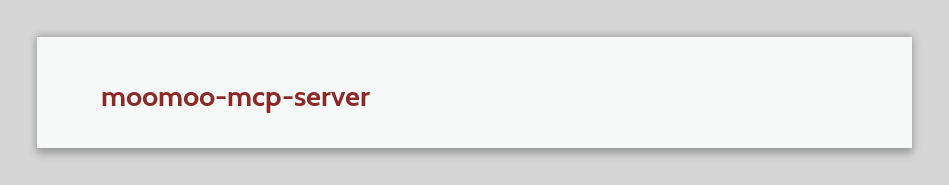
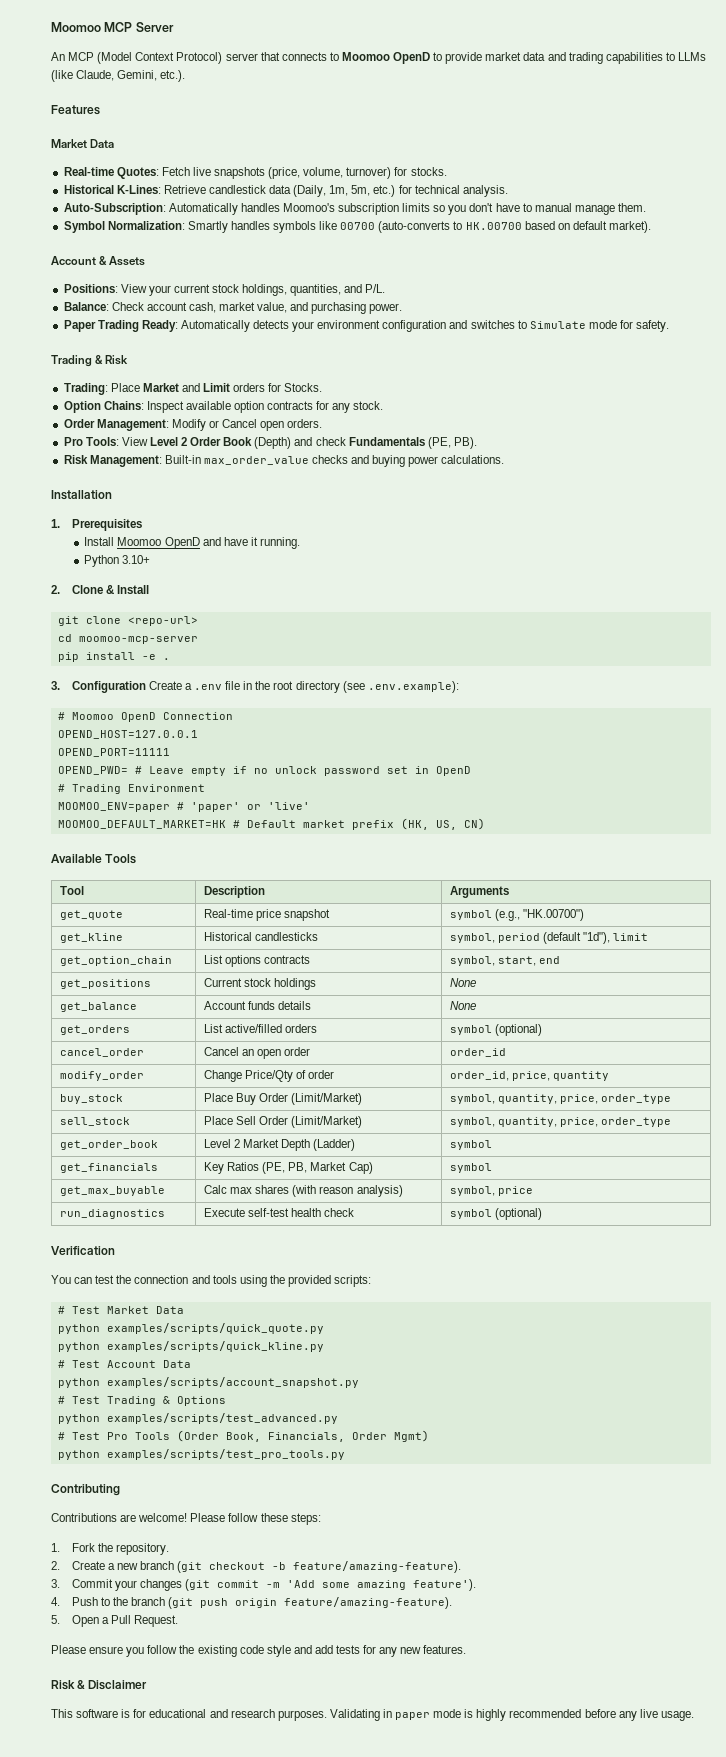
[101,92,370,113] moomoo-mcp-server -> [51,22,174,32] [51,52,706,64] [51,70,186,82] [51,105,100,115] [51,139,115,148] [63,167,447,179] [63,185,508,197] [63,203,647,215] [63,221,652,233] [51,256,146,266] [63,284,386,296] [63,302,403,314] [63,320,670,332] [51,355,129,367] [63,383,323,395] [63,401,384,413] [63,419,323,431] [63,437,477,449] [63,455,505,467] [51,490,112,500] [51,519,142,531] [84,537,301,549] [84,555,151,567] [51,585,149,594] [57,616,198,626] [57,634,198,644] [57,652,170,662] [51,681,459,693] [57,712,233,722] [57,730,198,739] [57,748,170,757] [57,766,471,776] [57,784,205,794] [57,802,310,812] [57,818,485,830] [51,854,137,864] [59,886,84,895] [203,886,265,898] [449,886,509,898] [59,910,123,920] [203,909,331,921] [449,909,585,921] [59,933,123,943] [203,932,319,941] [449,932,649,944] [59,956,172,966] [203,955,311,967] [449,956,561,966] [59,979,151,989] [203,978,317,990] [449,978,476,987] [59,1002,137,1012] [203,1001,312,1010] [449,1001,476,1010] [59,1025,130,1035] [203,1024,318,1033] [449,1024,543,1036] [59,1048,144,1057] [203,1047,311,1059] [449,1048,506,1057] [59,1071,144,1081] [203,1070,335,1082] [449,1071,610,1081] [59,1094,123,1104] [203,1093,363,1105] [449,1094,672,1104] [59,1117,130,1126] [203,1116,363,1128] [449,1117,672,1127] [59,1140,158,1150] [203,1139,356,1151] [449,1140,492,1150] [59,1163,158,1173] [203,1162,373,1174] [449,1163,492,1173] [59,1186,165,1196] [203,1185,403,1197] [449,1186,534,1196] [59,1209,165,1219] [203,1208,355,1217] [449,1208,543,1220] [51,1246,115,1255] [51,1275,372,1287] [57,1306,184,1314] [57,1323,324,1334] [57,1341,324,1352] [57,1360,191,1368] [57,1377,359,1388] [57,1396,226,1406] [57,1413,338,1424] [57,1430,429,1442] [57,1449,345,1460] [51,1484,120,1496] [51,1513,321,1525] [51,1543,169,1555] [51,1561,462,1573] [51,1579,477,1591] [51,1597,453,1609] [51,1615,179,1627] [51,1645,467,1657] [51,1680,148,1690] [51,1709,694,1721] Moomoo MCP Server // An MCP (Model Context Protocol) server that connects to Moomoo OpenD to provide market data and trading capabilities to LLMs (like Claude, Gemini, etc.). // Features // Market Data // Real-time Quotes: Fetch live snapshots (price, volume, turnover) for stocks. // Historical K-Lines: Retrieve candlestick data (Daily, 1m, 5m, etc.) for technical analysis. // Auto-Subscription: Automatically handles Moomoo's subscription limits so you don't have to manual manage them. // Symbol Normalization: Smartly handles symbols like 00700 (auto-converts to HK.00700 based on default market). // Account & Assets // Positions: View your current stock holdings, quantities, and P/L. // Balance: Check account cash, market value, and purchasing power. // Paper Trading Ready: Automatically detects your environment configuration and switches to Simulate mode for safety. // Trading & Risk // Trading: Place Market and Limit orders for Stocks. // Option Chains: Inspect available option contracts for any stock. // Order Management: Modify or Cancel open orders. // Pro Tools: View Level 2 Order Book (Depth) and check Fundamentals (PE, PB). // Risk Management: Built-in max_order_value checks and buying power calculations. // Installation // 1. Prerequisites // Install Moomoo OpenD and have it running. // Python 3.10+ // 2. Clone & Install // git clone <repo-url> // cd moomoo-mcp-server // pip install -e . // 3. Configuration Create a .env file in the root directory (see .env.example): // # Moomoo OpenD Connection // OPEND_HOST=127.0.0.1 // OPEND_PORT=11111 // OPEND_PWD= # Leave empty if no unlock password set in OpenD // # Trading Environment // MOOMOO_ENV=paper # 'paper' or 'live' // MOOMOO_DEFAULT_MARKET=HK # Default market prefix (HK, US, CN) // Available Tools // Tool | Description | Arguments // get_quote | Real-time price snapshot | symbol (e.g., "HK.00700") // get_kline | Historical candlesticks | symbol, period (default "1d"), limit // get_option_chain | List options contracts | symbol, start, end // get_positions | Current stock holdings | None // get_balance | Account funds details | None // get_orders | List active/filled orders | symbol (optional) // cancel_order | Cancel an open order | order_id // modify_order | Change Price/Qty of order | order_id, price, quantity // buy_stock | Place Buy Order (Limit/Market) | symbol, quantity, price, order_type // sell_stock | Place Sell Order (Limit/Market) | symbol, quantity, price, order_type // get_order_book | Level 2 Market Depth (Ladder) | symbol // get_financials | Key Ratios (PE, PB, Market Cap) | symbol // get_max_buyable | Calc max shares (with reason analysis) | symbol, price // run_diagnostics | Execute self-test health check | symbol (optional) // Verification // You can test the connection and tools using the provided scripts: // # Test Market Data // python examples/scripts/quick_quote.py // python examples/scripts/quick_kline.py // # Test Account Data // python examples/scripts/account_snapshot.py // # Test Trading & Options // python examples/scripts/test_advanced.py // # Test Pro Tools (Order Book, Financials, Order Mgmt) // python examples/scripts/test_pro_tools.py // Contributing // Contributions are welcome! Please follow these steps: // 1. Fork the repository. // 2. Create a new branch (git checkout -b feature/amazing-feature). // 3. Commit your changes (git commit -m 'Add some amazing feature'). // 4. Push to the branch (git push origin feature/amazing-feature). // 5. Open a Pull Request. // Please ensure you follow the existing code style and add tests for any new features. // Risk & Disclaimer // This software is for educational and research purposes. Validating in paper mode is highly recommended before any live usage.

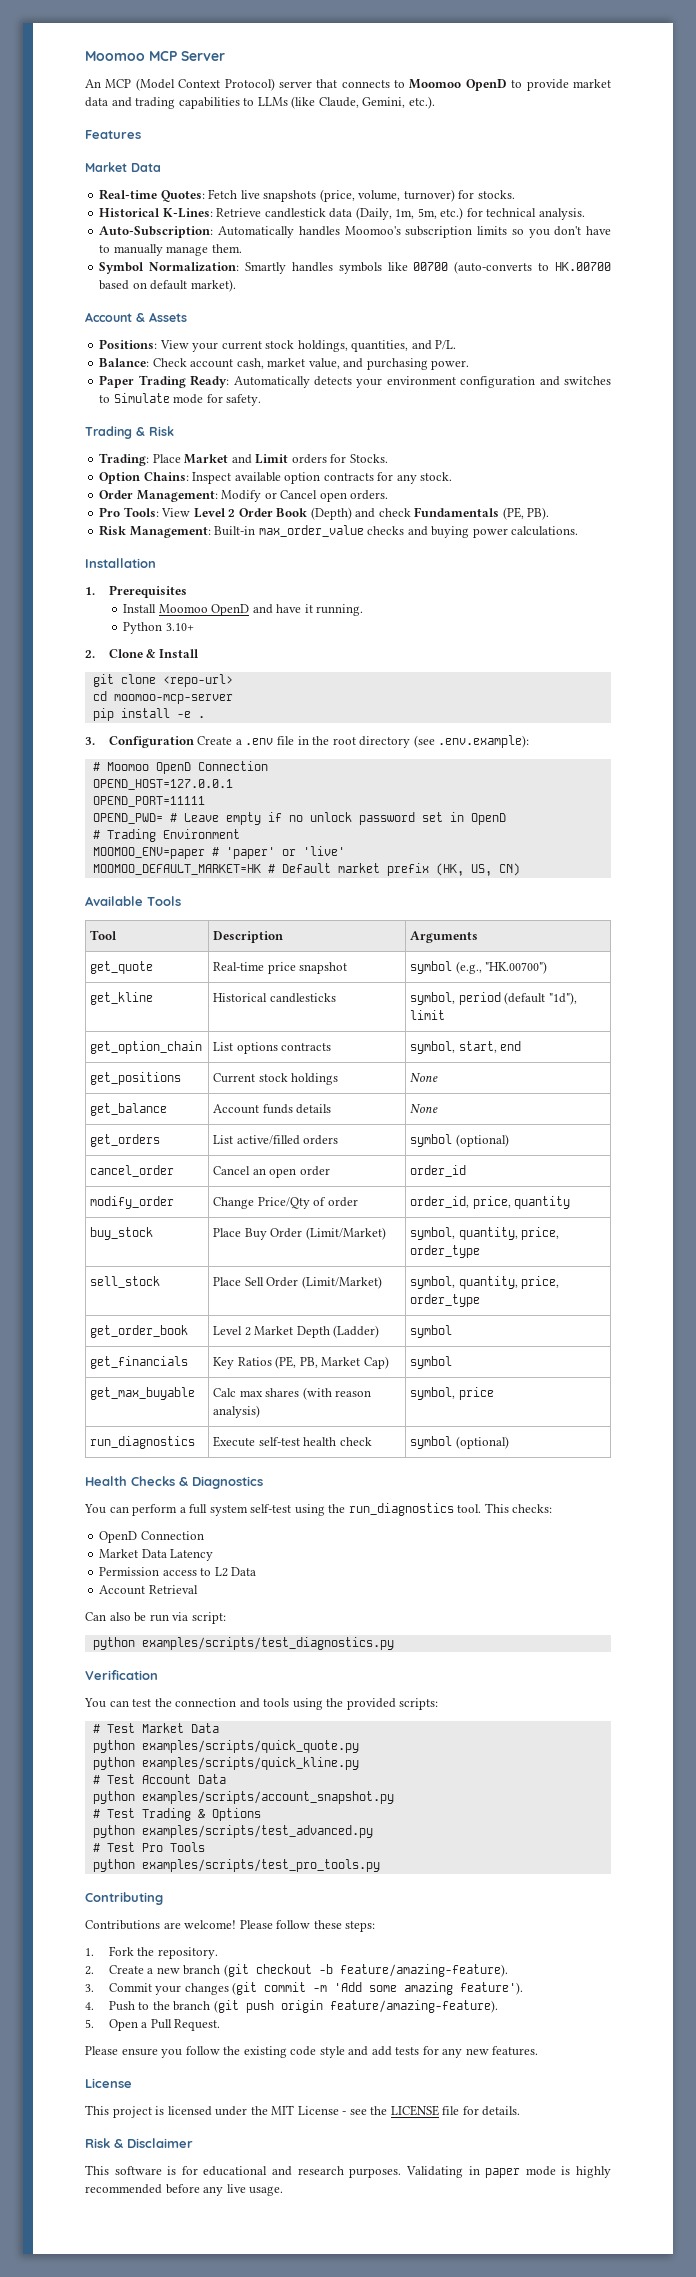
[534,203,572,212] manual -> [113,244,163,256] manually
(543, 1214) none -> [85,1476,263,1489] [84,1503,553,1516] [99,1531,204,1543] [99,1549,214,1561] [99,1567,257,1577] [99,1585,198,1595] [85,1612,226,1624] [92,1637,394,1650] // Health Checks & Diagnostics // You can perform a full system self-test using the run_diagnostics tool. This checks: // OpenD Connection // Market Data Latency // Permission access to L2 Data // Account Retrieval // Can also be run via script: // python examples/scripts/test_diagnostics.py
[176,1430,429,1442] (Order Book, Financials, Order Mgmt) -> (205, 1847) none
(467, 1649) none -> [85,2078,132,2088] [85,2105,521,2118] // License // This project is licensed under the MIT License - see the LICENSE file for details.

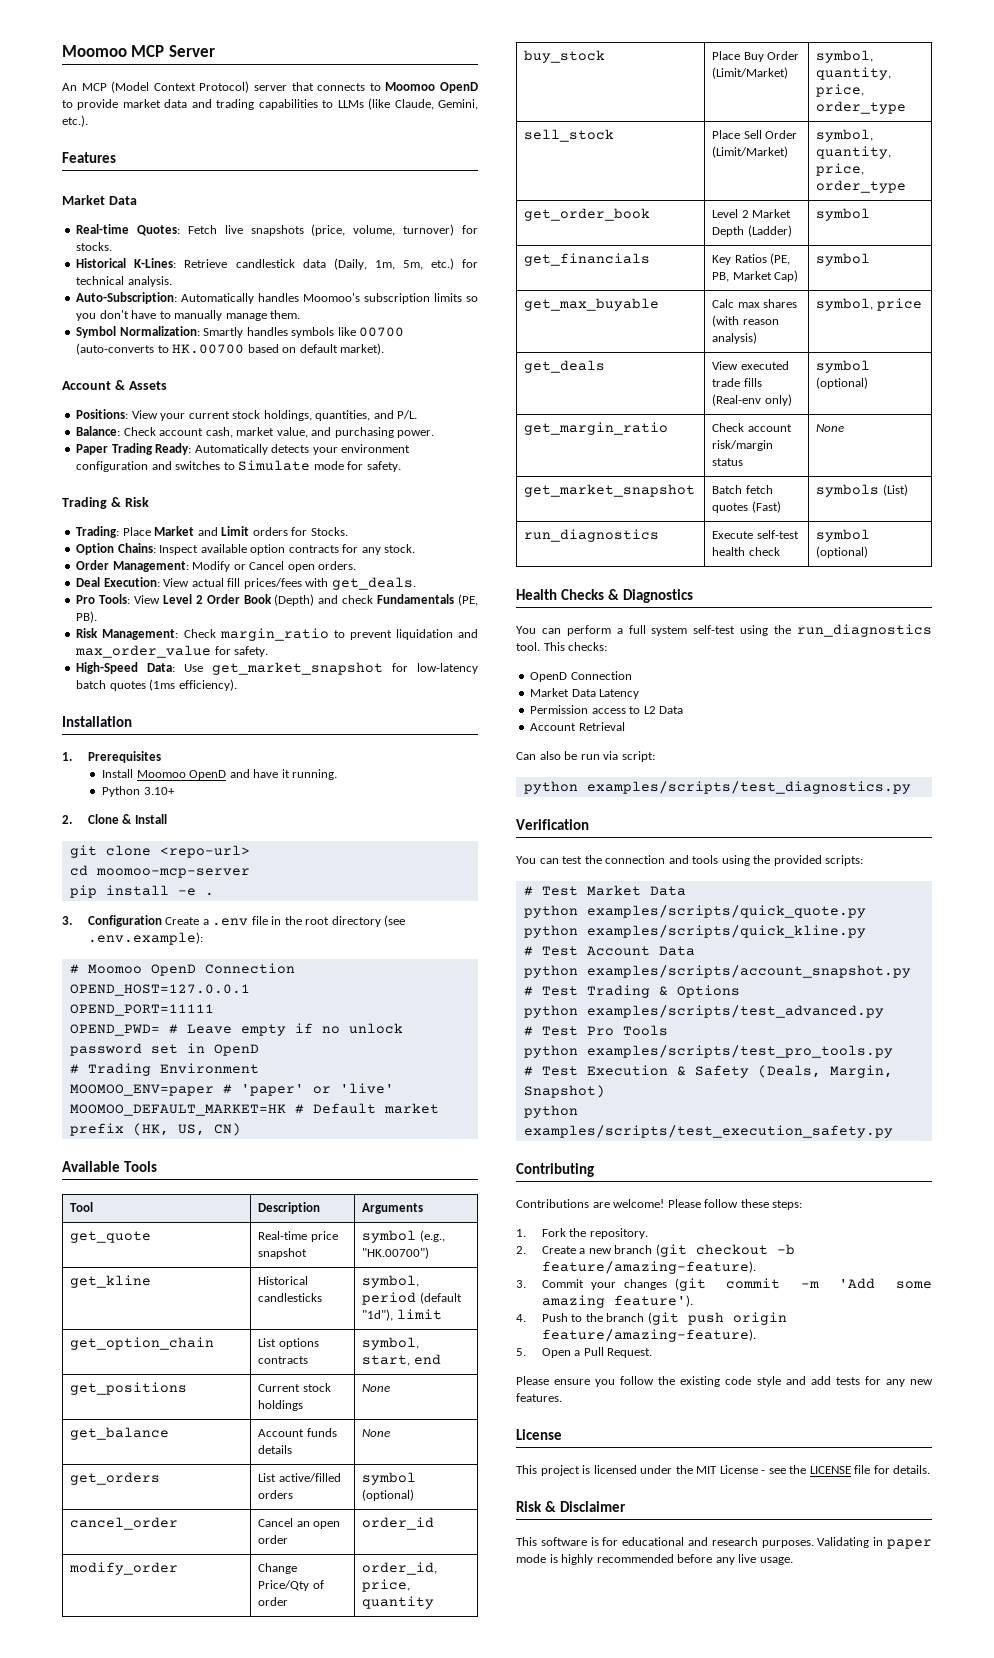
(389, 495) none -> [76,577,416,590] // Deal Execution: View actual fill prices/fees with get_deals.
[214,525,579,538] Built-in max_order_value checks and buying power calculations. -> [183,628,479,641] [75,645,269,658] [76,662,478,675] [76,679,237,691] Check margin_ratio to prevent liquidation and max_order_value for safety. // High-Speed Data: Use get_market_snapshot for low-latency batch quotes (1ms efficiency).
(494, 1393) none -> [524,360,606,373] [712,361,789,370] [712,378,762,387] [712,394,792,406] [816,360,871,373] [816,377,869,389] [524,422,669,435] [712,423,792,432] [712,440,774,451] [712,458,744,466] [816,424,845,432] [524,484,696,497] [712,485,773,494] [712,501,781,513] [816,484,908,497] // get_deals | View executed trade fills (Real-env only) | symbol (optional) // get_margin_ratio | Check account risk/margin status | None // get_market_snapshot | Batch fetch quotes (Fast) | symbols (List)
(380, 1865) none -> [523,1065,893,1078] [523,1085,605,1098] [523,1105,578,1118] [523,1125,893,1138] // # Test Execution & Safety (Deals, Margin, Snapshot) // python examples/scripts/test_execution_safety.py

